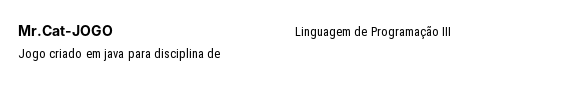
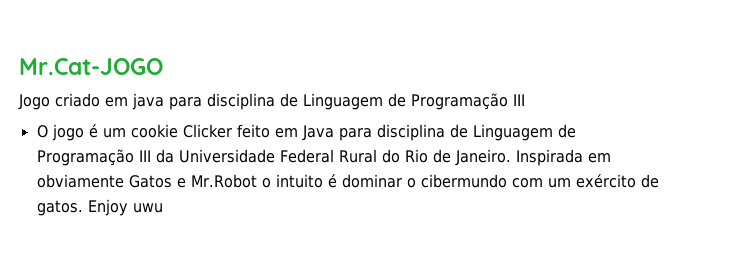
(452, 31) none -> [36,124,576,141] [36,149,611,166] [36,174,659,188] [36,199,163,216] // O jogo é um cookie Clicker feito em Java para disciplina de Linguagem de Programação III da Universidade Federal Rural do Rio de Janeiro. Inspirada em obviamente Gatos e Mr.Robot o intuito é dominar o cibermundo com um exército de gatos. Enjoy uwu

